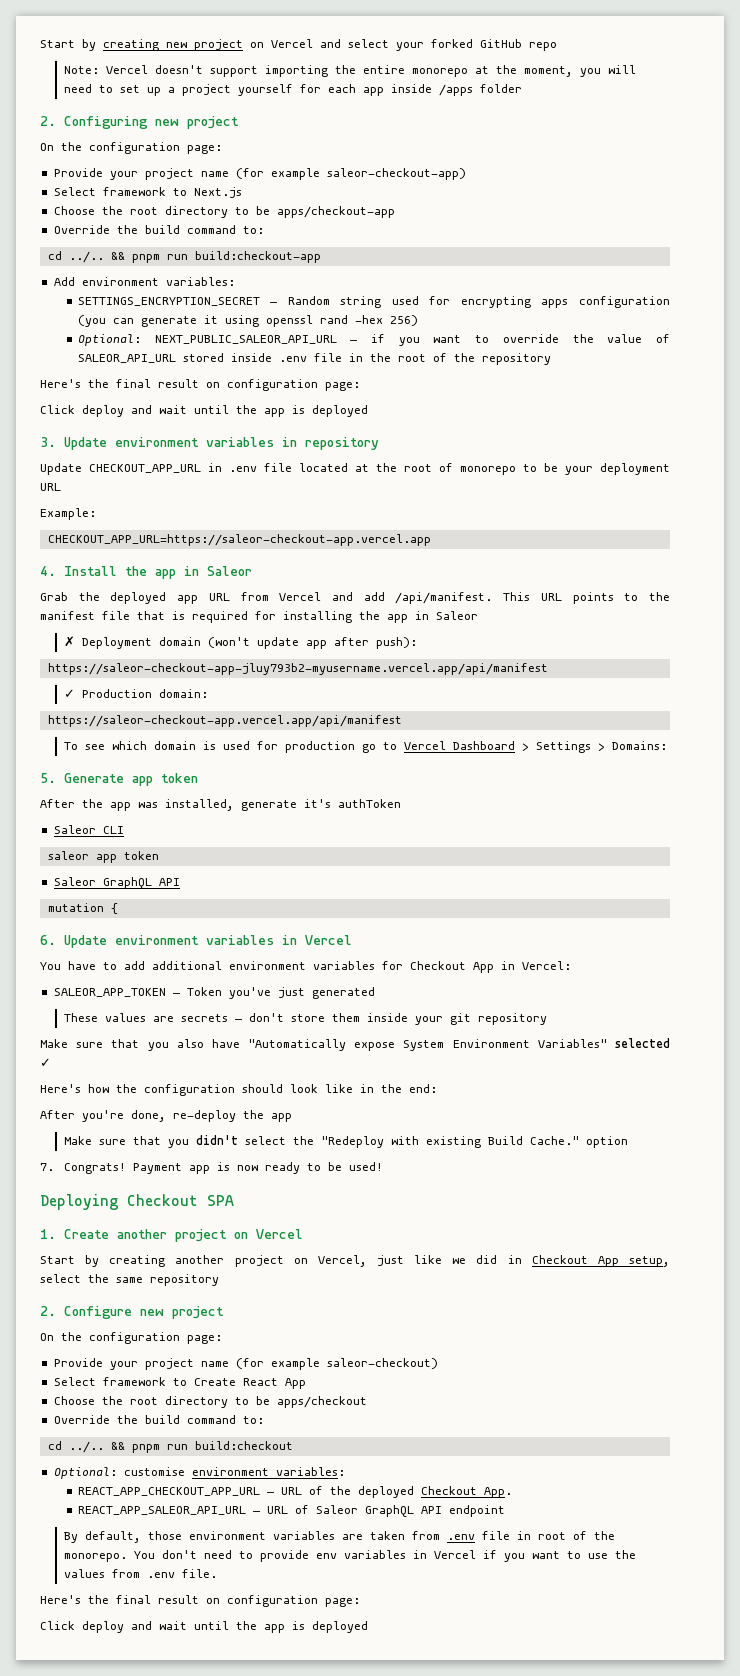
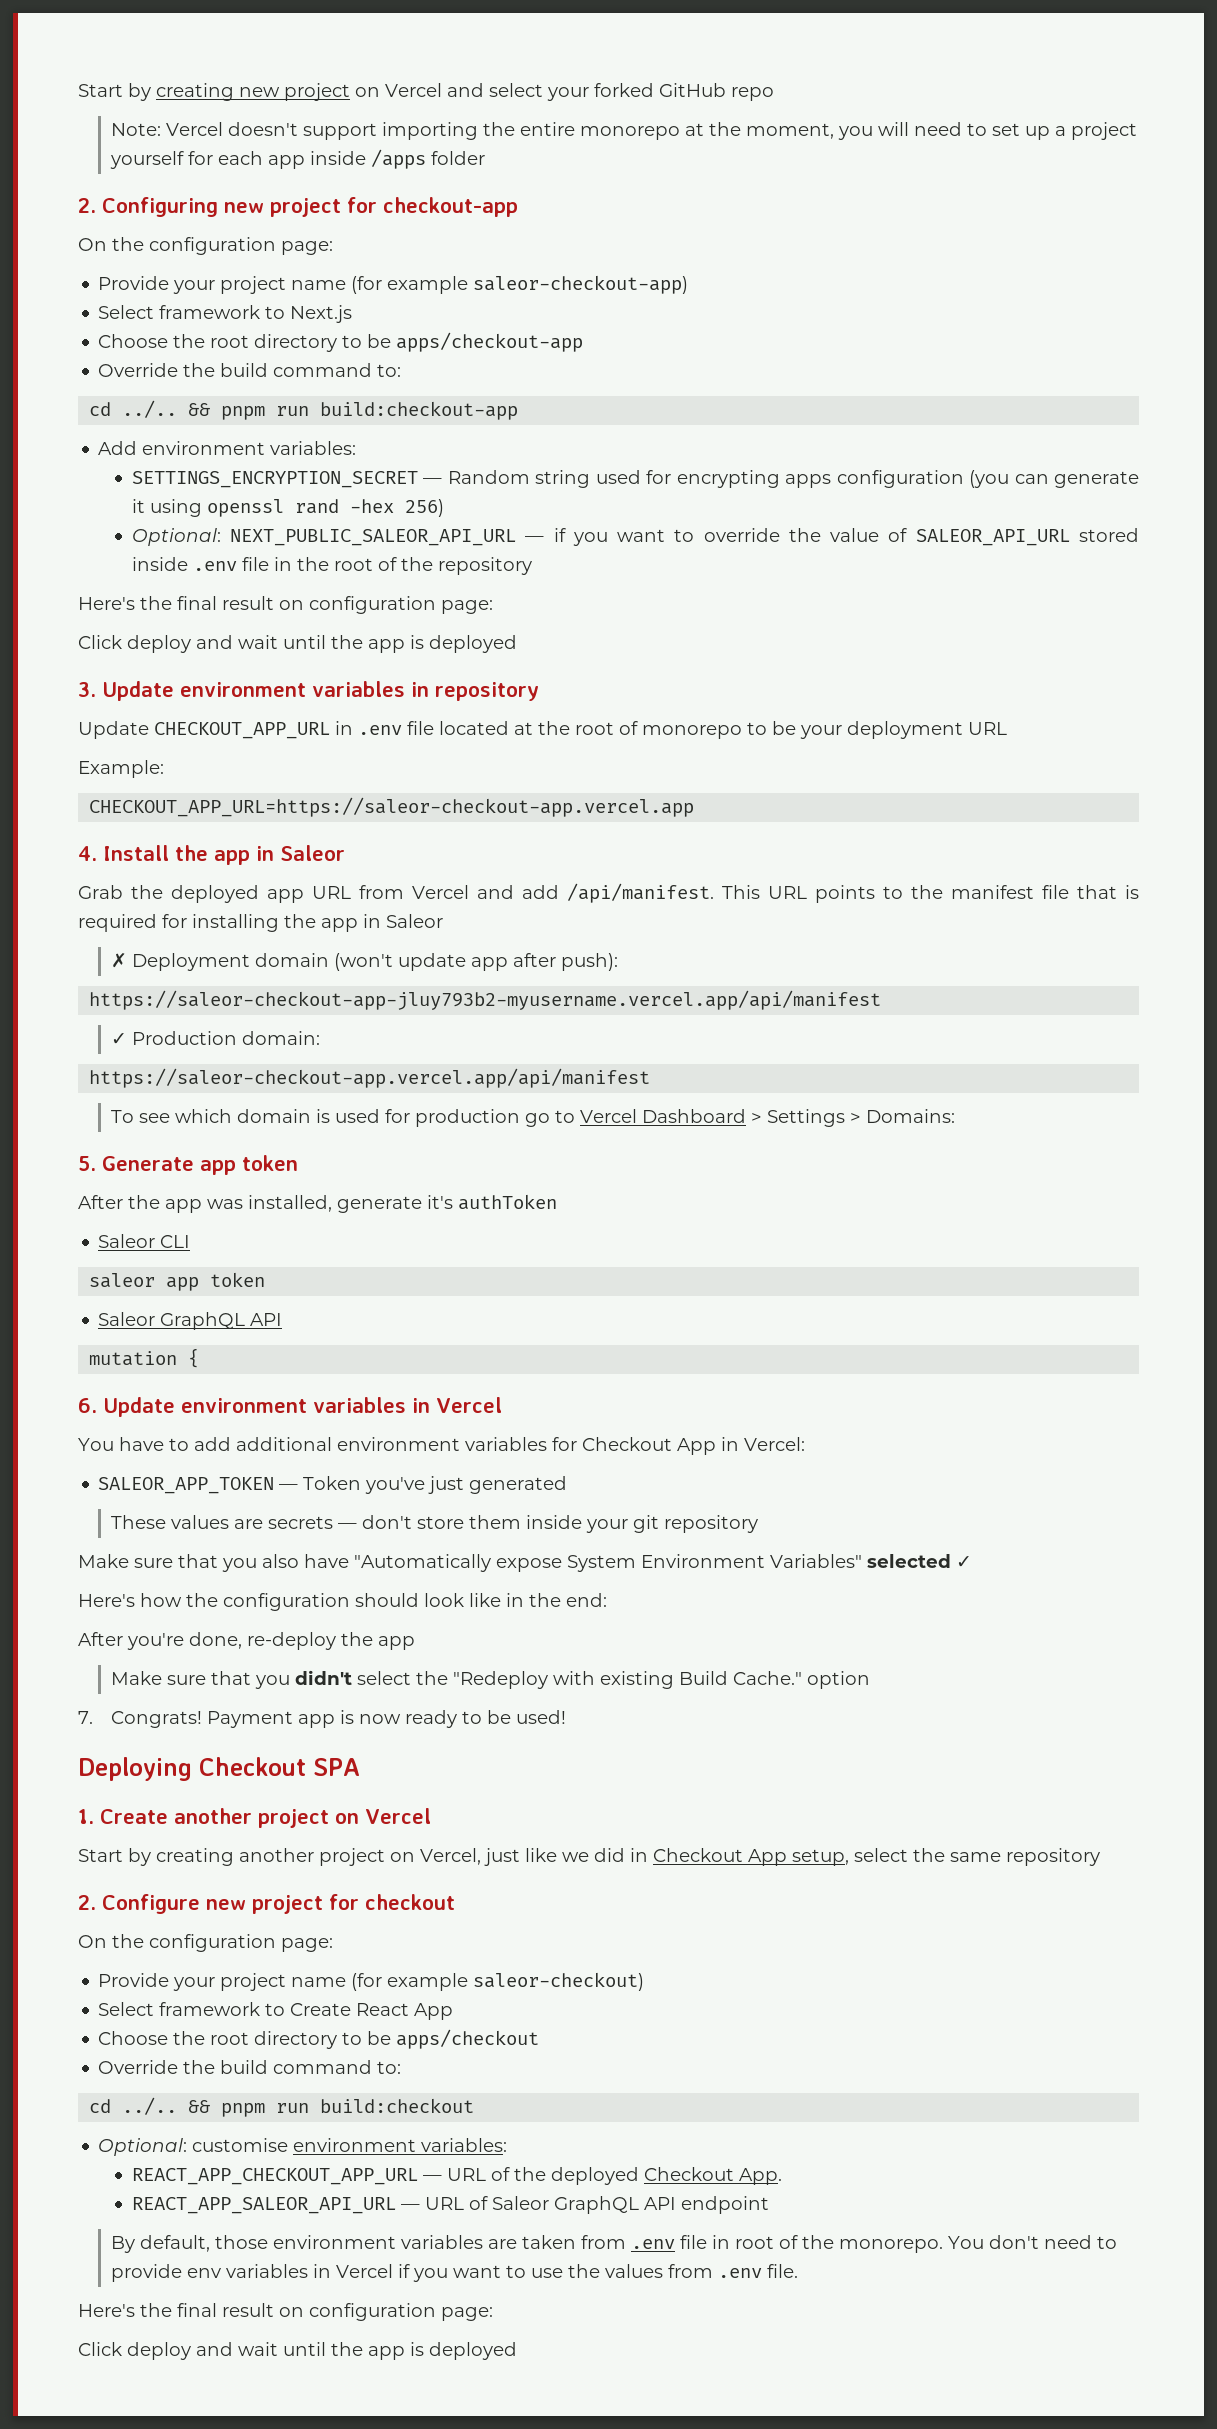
(239, 122) none -> [347,197,518,217] for checkout-app
(224, 1312) none -> [329,1894,455,1910] for checkout

